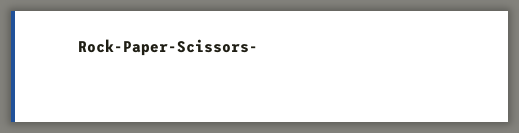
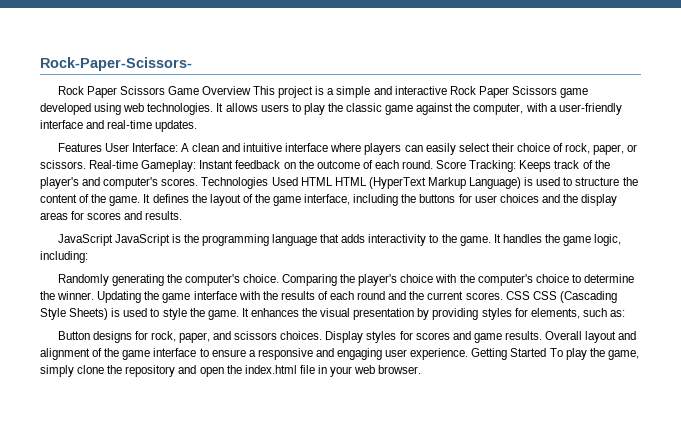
(258, 47) none -> [57,86,589,98] [40,103,622,115] [40,120,198,132] [57,143,638,155] [40,160,610,172] [40,177,638,189] [40,194,618,206] [40,211,183,220] [57,234,622,246] [40,251,88,263] [57,274,634,286] [40,291,617,303] [40,308,625,320] [57,331,637,343] [40,348,639,360] [40,365,422,377] // Rock Paper Scissors Game Overview This project is a simple and interactive Rock Paper Scissors game developed using web technologies. It allows users to play the classic game against the computer, with a user-friendly interface and real-time updates. // Features User Interface: A clean and intuitive interface where players can easily select their choice of rock, paper, or scissors. Real-time Gameplay: Instant feedback on the outcome of each round. Score Tracking: Keeps track of the player's and computer's scores. Technologies Used HTML HTML (HyperText Markup Language) is used to structure the content of the game. It defines the layout of the game interface, including the buttons for user choices and the display areas for scores and results. // JavaScript JavaScript is the programming language that adds interactivity to the game. It handles the game logic, including: // Randomly generating the computer's choice. Comparing the player's choice with the computer's choice to determine the winner. Updating the game interface with the results of each round and the current scores. CSS CSS (Cascading Style Sheets) is used to style the game. It enhances the visual presentation by providing styles for elements, such as: // Button designs for rock, paper, and scissors choices. Display styles for scores and game results. Overall layout and alignment of the game interface to ensure a responsive and engaging user experience. Getting Started To play the game, simply clone the repository and open the index.html file in your web browser.

